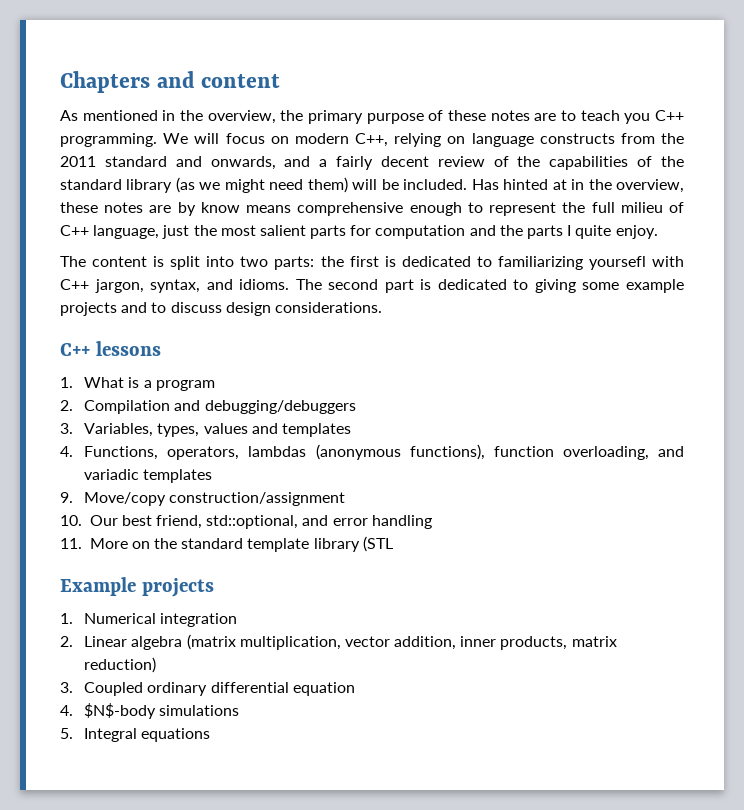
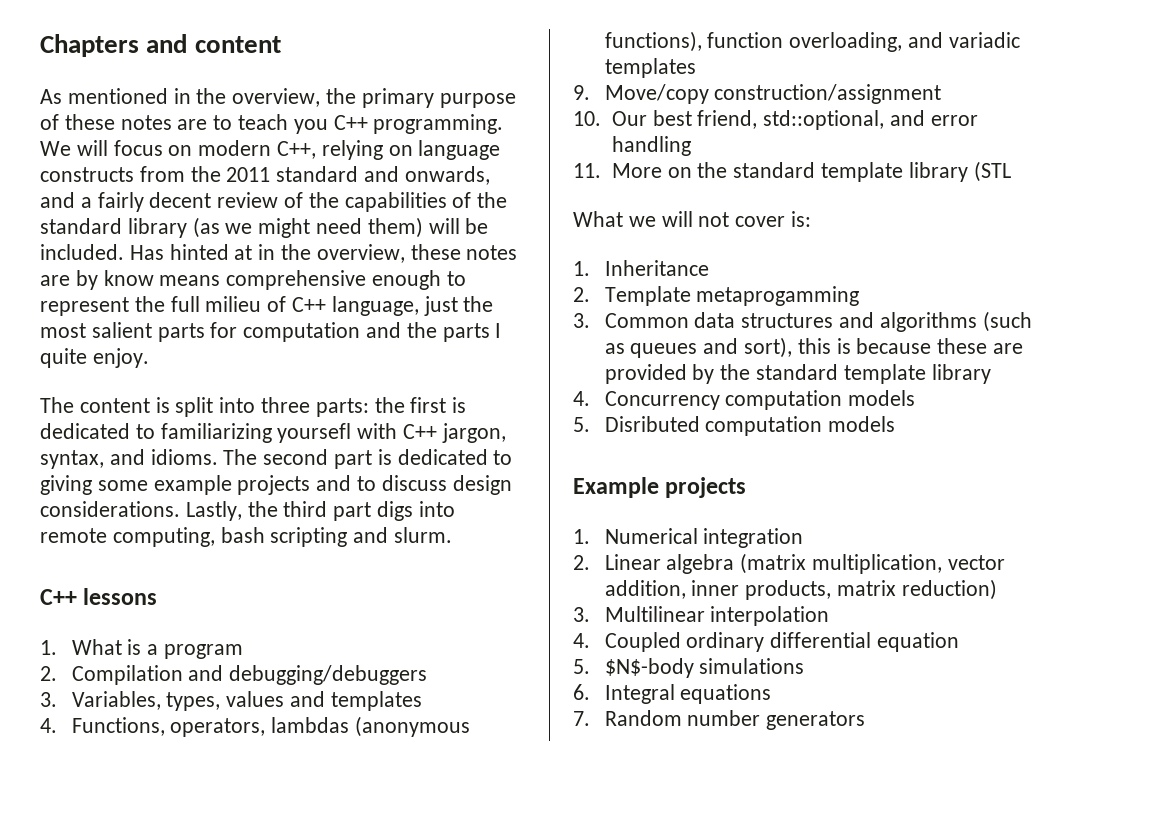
[240,256,269,267] two -> [261,397,311,413] three
(382, 307) none -> [185,501,455,521] [40,527,453,547] Lastly, the third part digs into remote computing, bash scripting and slurm.
(393, 544) none -> [573,211,812,227] [573,260,709,276] [573,286,860,306] [573,311,1032,332] [604,337,1023,358] [604,364,991,384] [573,390,916,410] [573,416,896,436] // What we will not cover is: // 1. Inheritance // 2. Template metaprogamming // 3. Common data structures and algorithms (such as queues and sort), this is because these are provided by the standard template library // 4. Concurrency computation models // 5. Disributed computation models
(73, 687) none -> [604,606,830,626] [573,633,590,648] Multilinear interpolation // 4.
[60,705,73,716] 4. -> [573,659,590,674] 5.
[60,728,73,739] 5. -> [573,684,590,700] 6.
(211, 735) none -> [573,710,866,730] // 7. Random number generators

